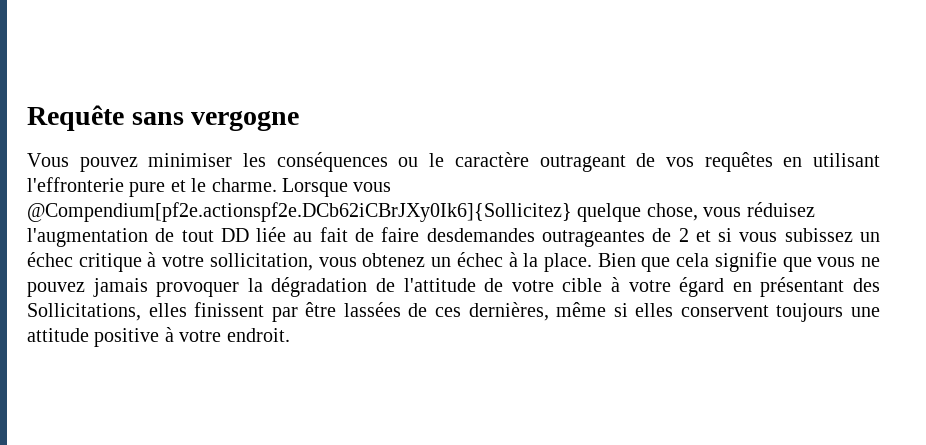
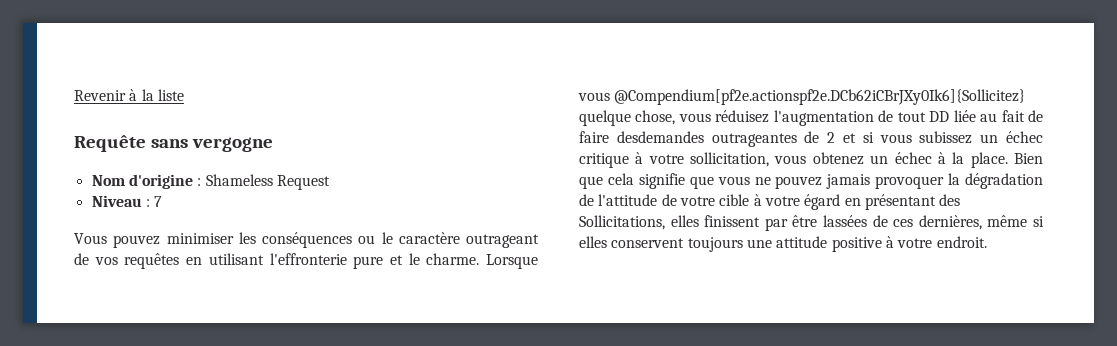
(27, 118) none -> [74,89,184,101] Revenir à la liste //
(300, 120) none -> [91,174,330,190] [91,195,163,207] // Nom d'origine : Shameless Request // Niveau : 7

